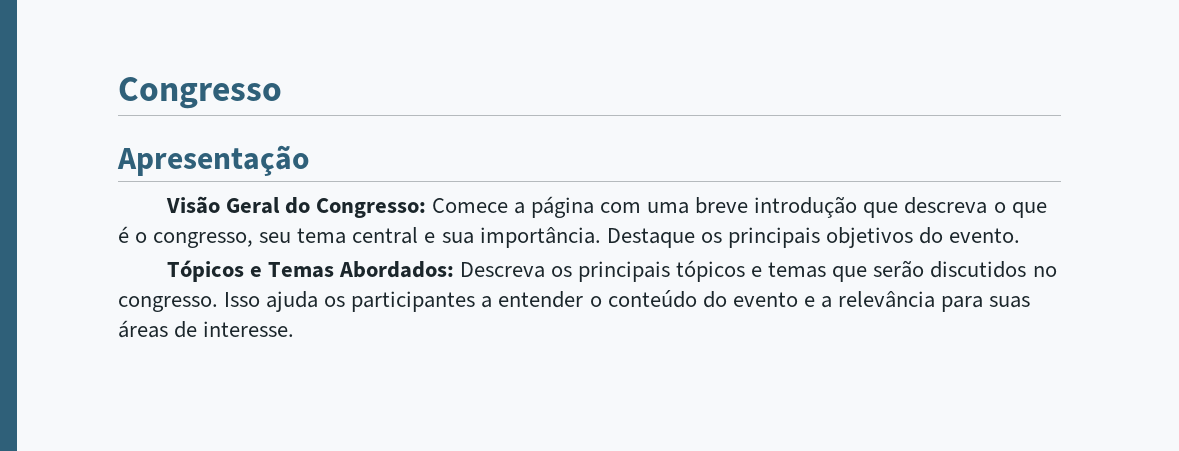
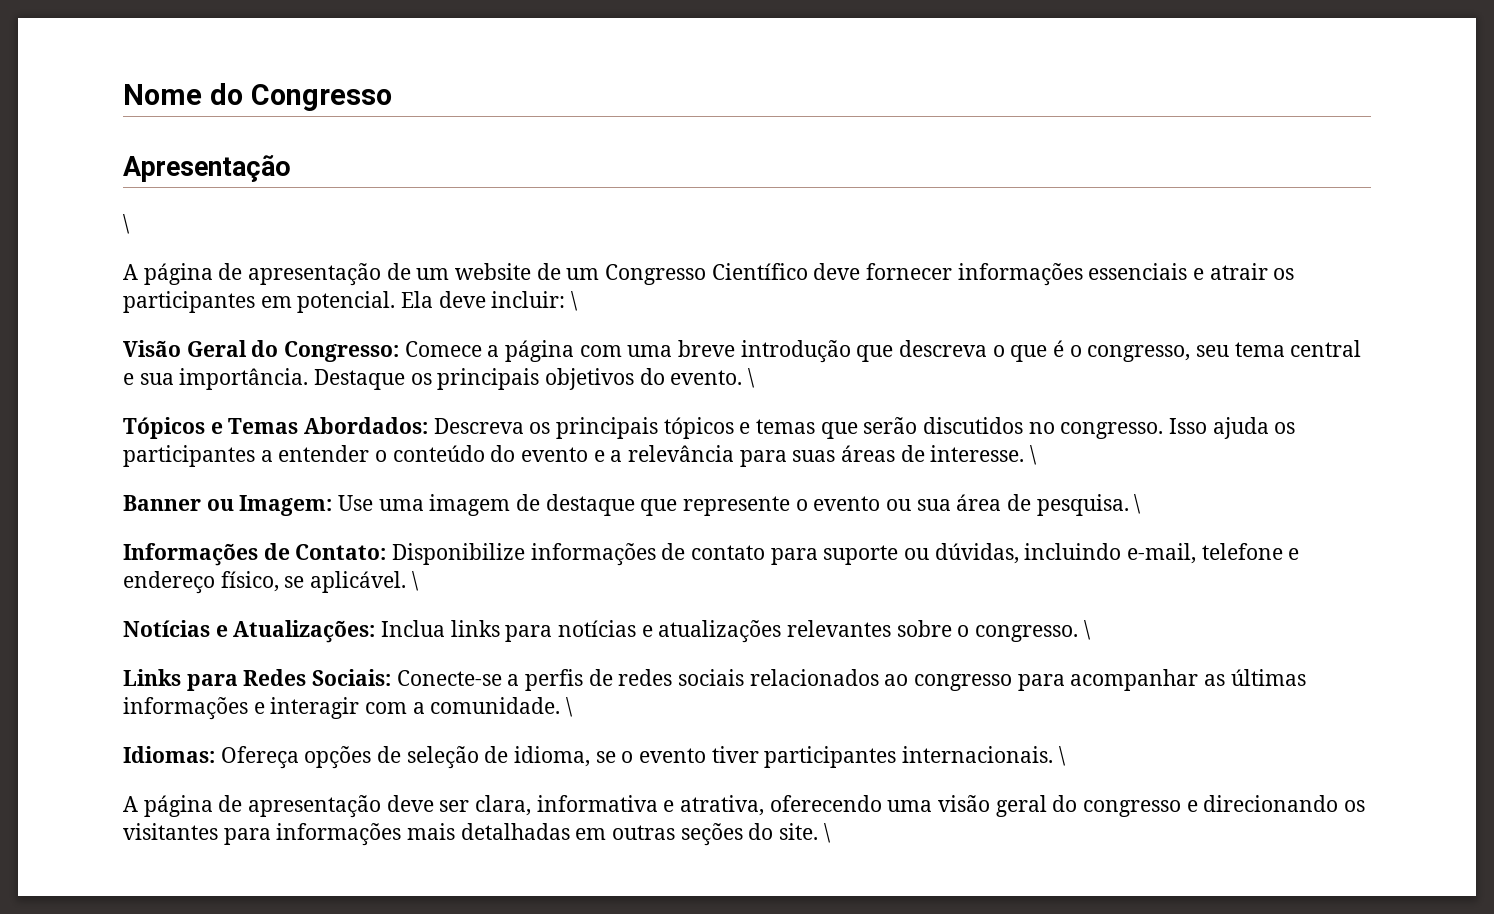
(118, 93) none -> [123,83,243,105] Nome do
(309, 160) none -> [123,214,130,234] [123,263,1295,286] [123,291,579,313] // \ // A página de apresentação de um website de um Congresso Científico deve fornecer informações essenciais e atrair os participantes em potencial. Ela deve incluir: \
(1021, 235) none -> [748,368,756,388] \
(295, 329) none -> [1030,445,1038,465] [123,494,1142,516] [123,543,1300,566] [123,571,419,594] [123,620,1091,643] [123,669,1306,691] [123,697,574,720] [123,746,1066,769] [123,795,1366,818] [123,823,831,846] \ // Banner ou Imagem: Use uma imagem de destaque que represente o evento ou sua área de pesquisa. \ // Informações de Contato: Disponibilize informações de contato para suporte ou dúvidas, incluindo e-mail, telefone e endereço físico, se aplicável. \ // Notícias e Atualizações: Inclua links para notícias e atualizações relevantes sobre o congresso. \ // Links para Redes Sociais: Conecte-se a perfis de redes sociais relacionados ao congresso para acompanhar as últimas informações e interagir com a comunidade. \ // Idiomas: Ofereça opções de seleção de idioma, se o evento tiver participantes internacionais. \ // A página de apresentação deve ser clara, informativa e atrativa, oferecendo uma visão geral do congresso e direcionando os visitantes para informações mais detalhadas em outras seções do site. \

